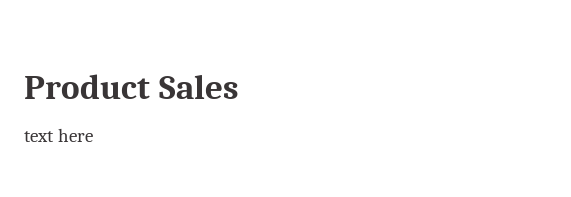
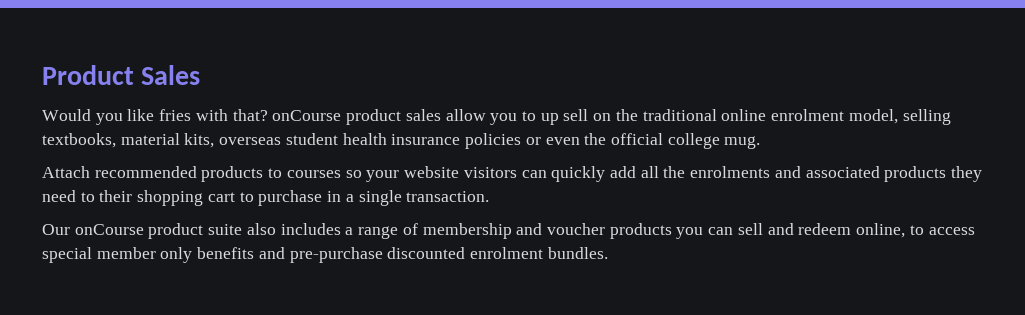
[24,128,94,142] text here -> [42,109,951,125] [42,133,761,149] [42,166,983,182] [42,190,490,206] [42,223,975,239] [42,247,608,263] Would you like fries with that? onCourse product sales allow you to up sell on the traditional online enrolment model, selling textbooks, material kits, overseas student health insurance policies or even the official college mug. // Attach recommended products to courses so your website visitors can quickly add all the enrolments and associated products they need to their shopping cart to purchase in a single transaction. // Our onCourse product suite also includes a range of membership and voucher products you can sell and redeem online, to access special member only benefits and pre-purchase discounted enrolment bundles.

